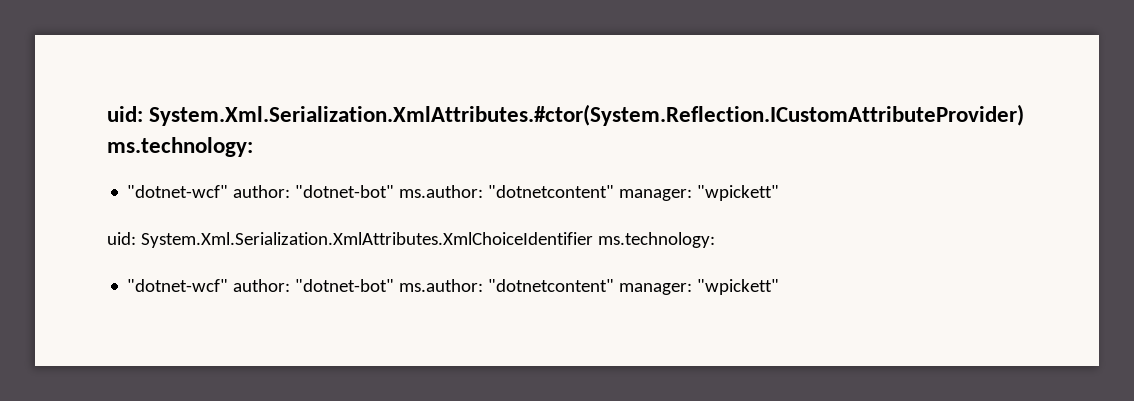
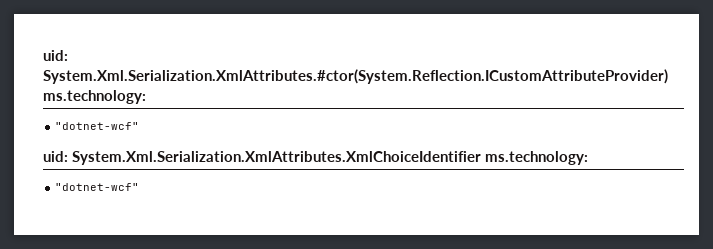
[233,185,780,201] [107,232,715,248] [127,279,780,295] author: "dotnet-bot" ms.author: "dotnetcontent" manager: "wpickett" // uid: System.Xml.Serialization.XmlAttributes.XmlChoiceIdentifier ms.technology: // "dotnet-wcf" author: "dotnet-bot" ms.author: "dotnetcontent" manager: "wpickett" -> [43,151,589,165] [55,183,140,191] // uid: System.Xml.Serialization.XmlAttributes.XmlChoiceIdentifier ms.technology: // "dotnet-wcf"

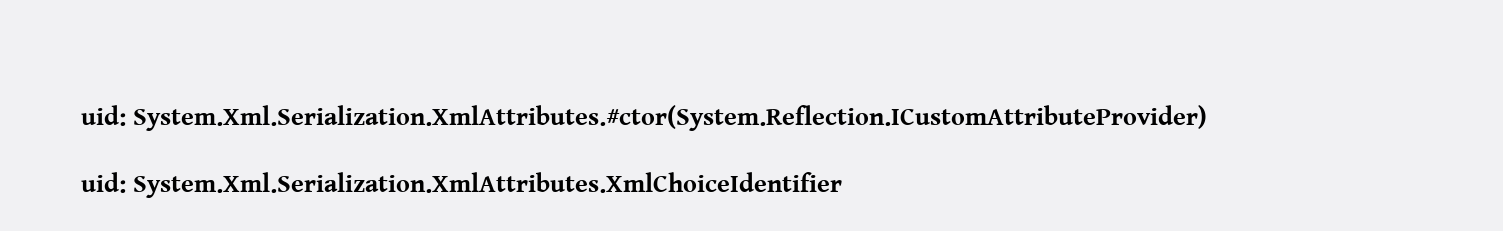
[43,90,146,104] [55,122,140,130] ms.technology: // "dotnet-wcf" -> (1208, 118) none
[485,151,589,165] [55,183,140,191] ms.technology: // "dotnet-wcf" -> (843, 185) none

